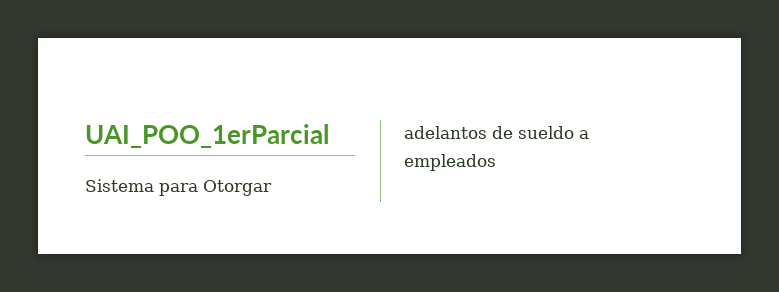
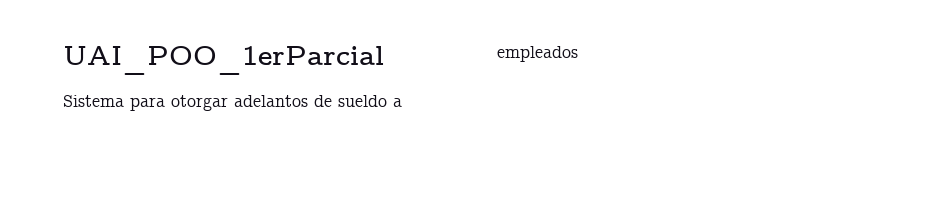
[203,180,272,196] Otorgar -> [171,95,228,111] otorgar

